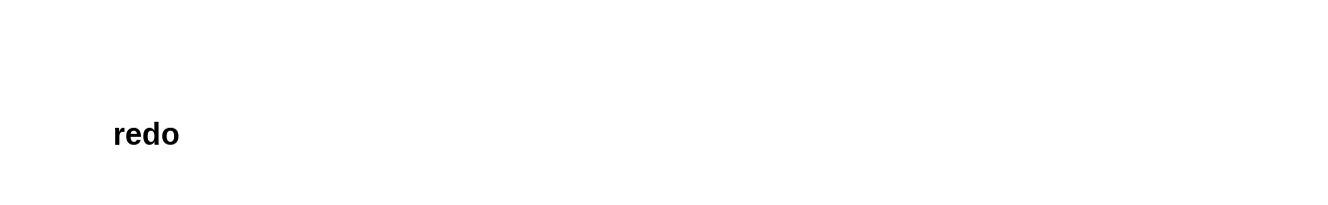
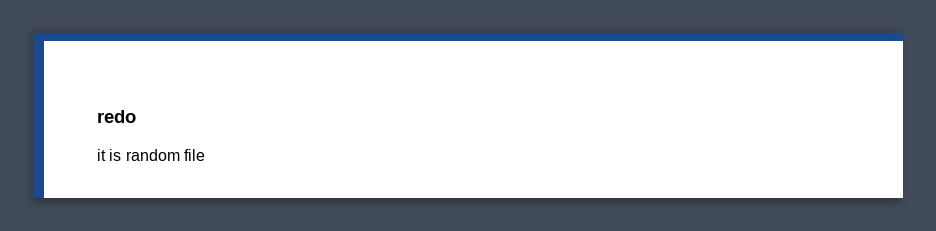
(181, 133) none -> [97,149,205,161] // it is random file

